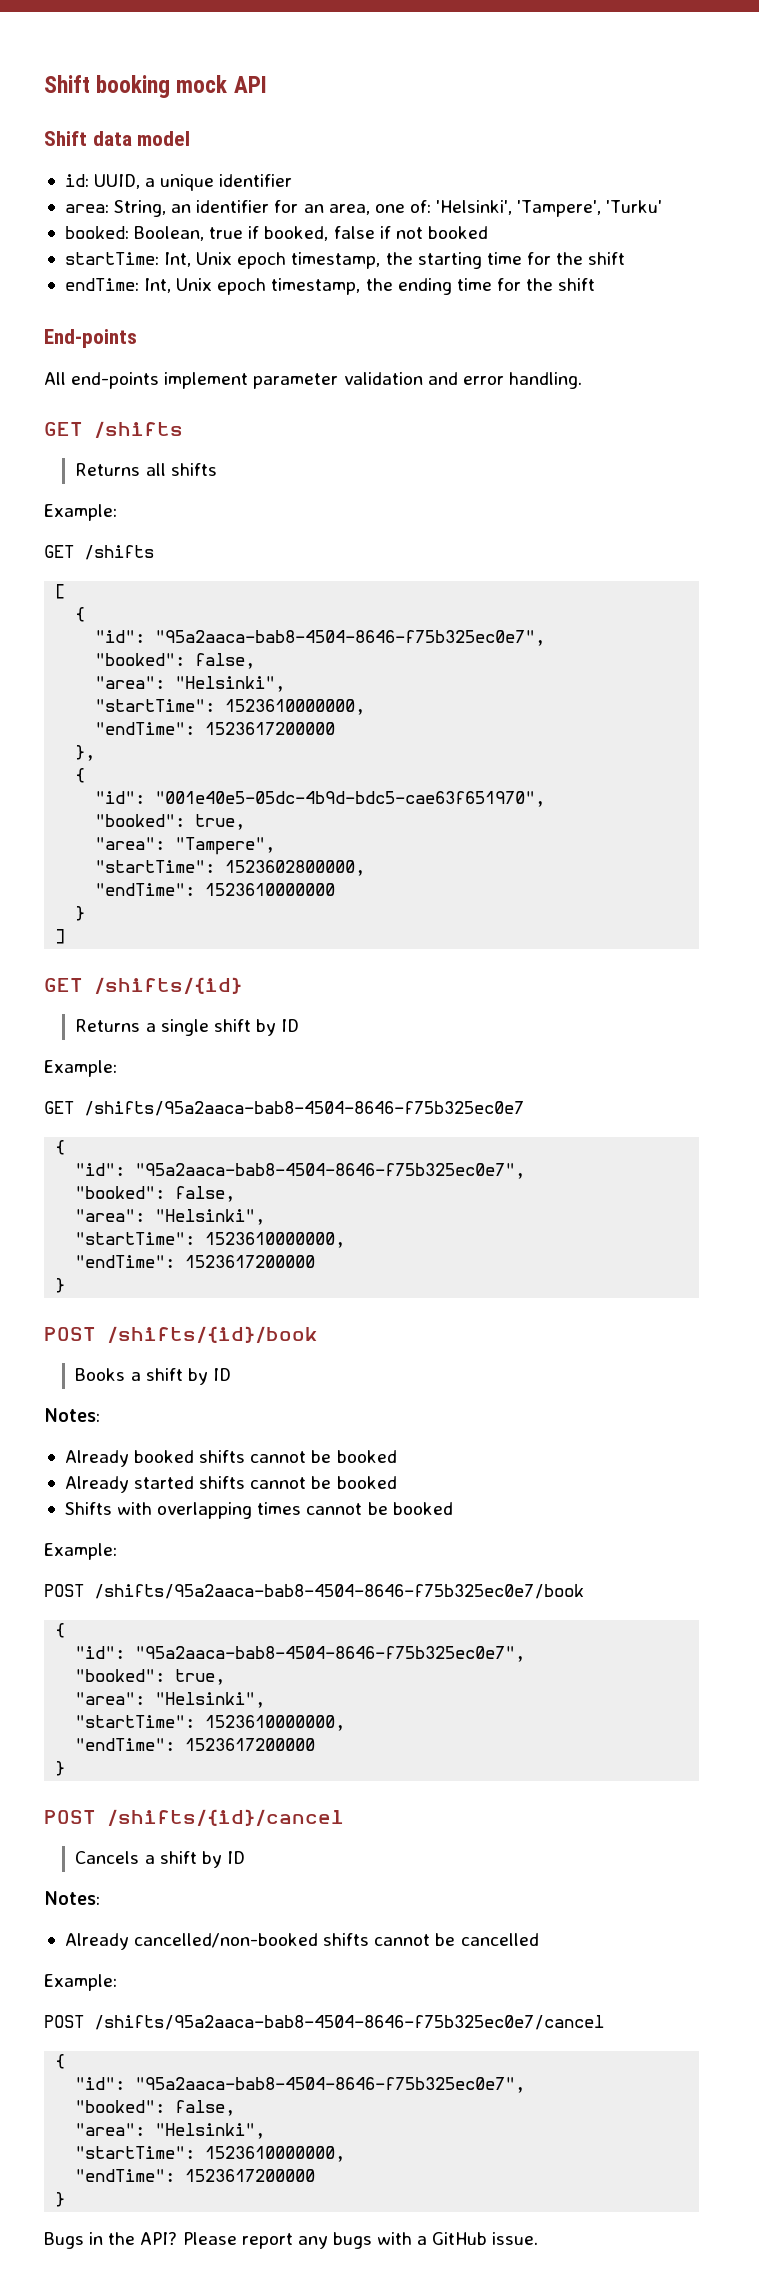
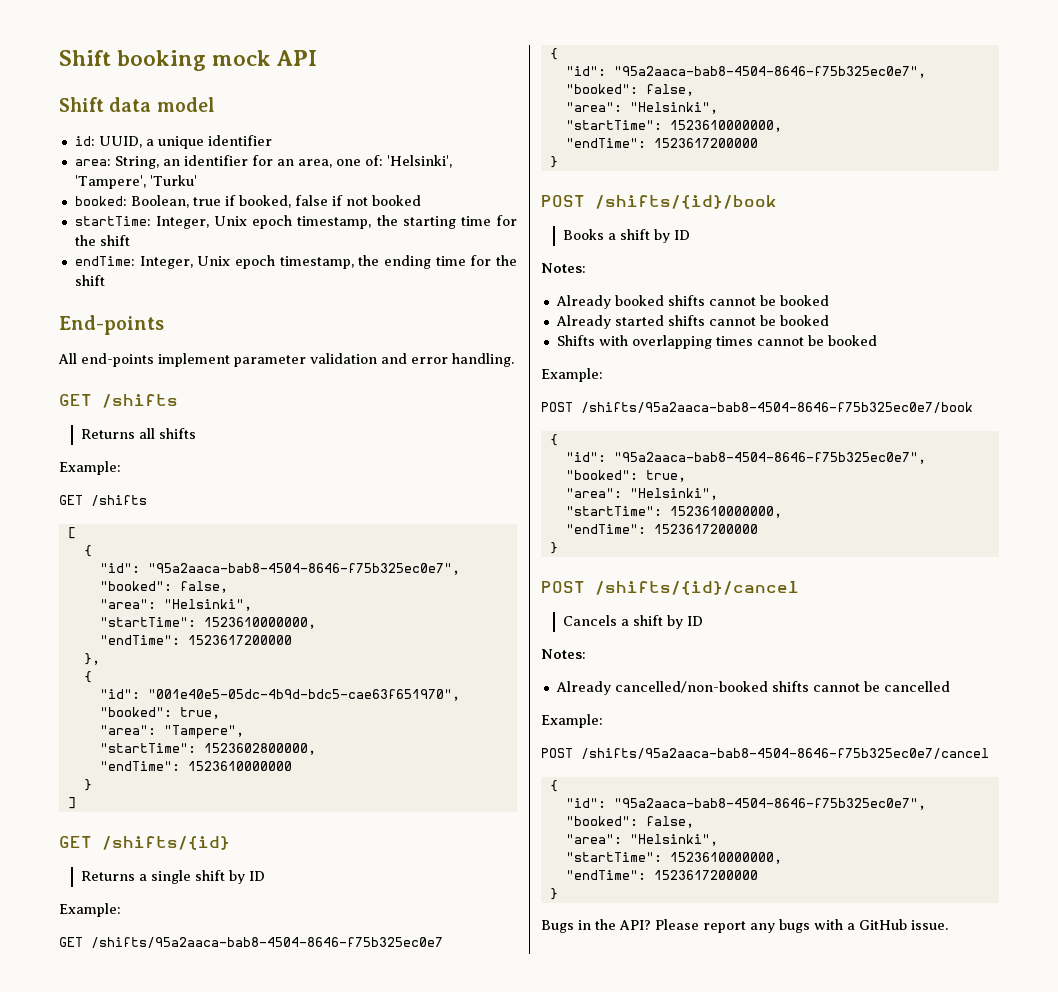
[164,252,192,267] Int, -> [156,216,210,229] Integer,
[144,278,172,293] Int, -> [139,256,193,269] Integer,

